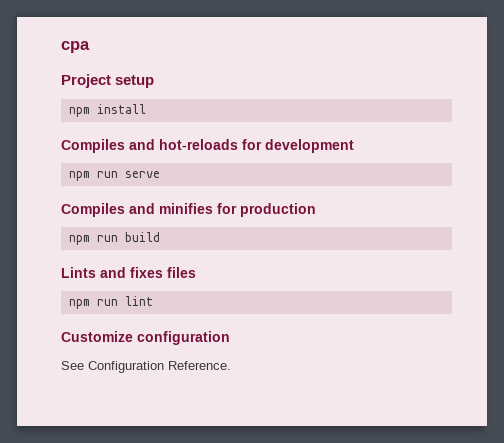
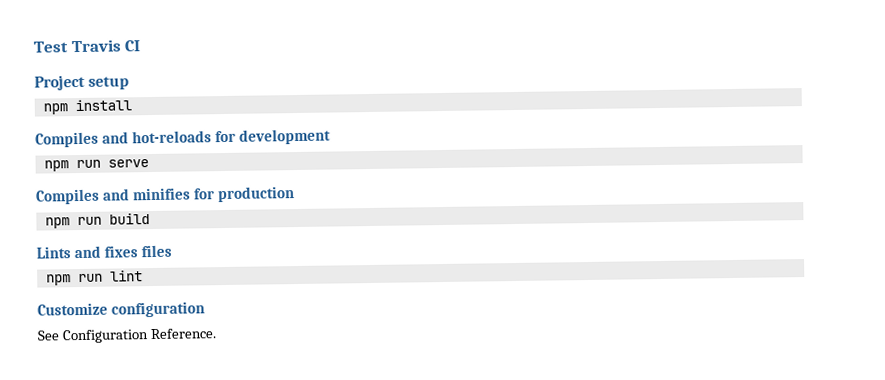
[61,41,90,53] cpa -> [33,39,142,53] Test Travis CI

